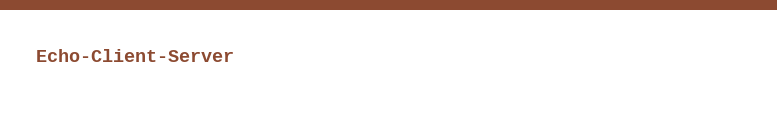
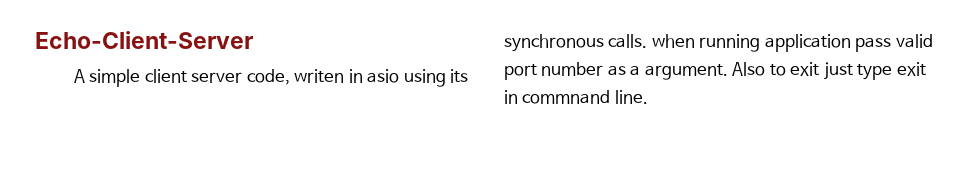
(234, 55) none -> [73,69,469,87] [504,34,933,52] [504,62,926,80] [504,90,648,104] // A simple client server code, writen in asio using its synchronous calls. when running application pass valid port number as a argument. Also to exit just type exit in commnand line.

